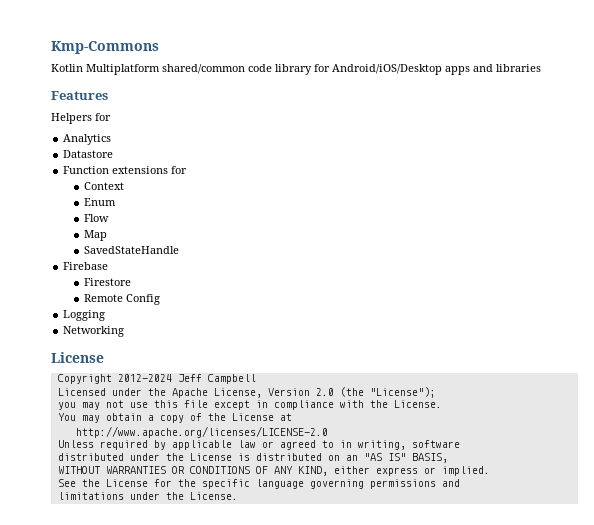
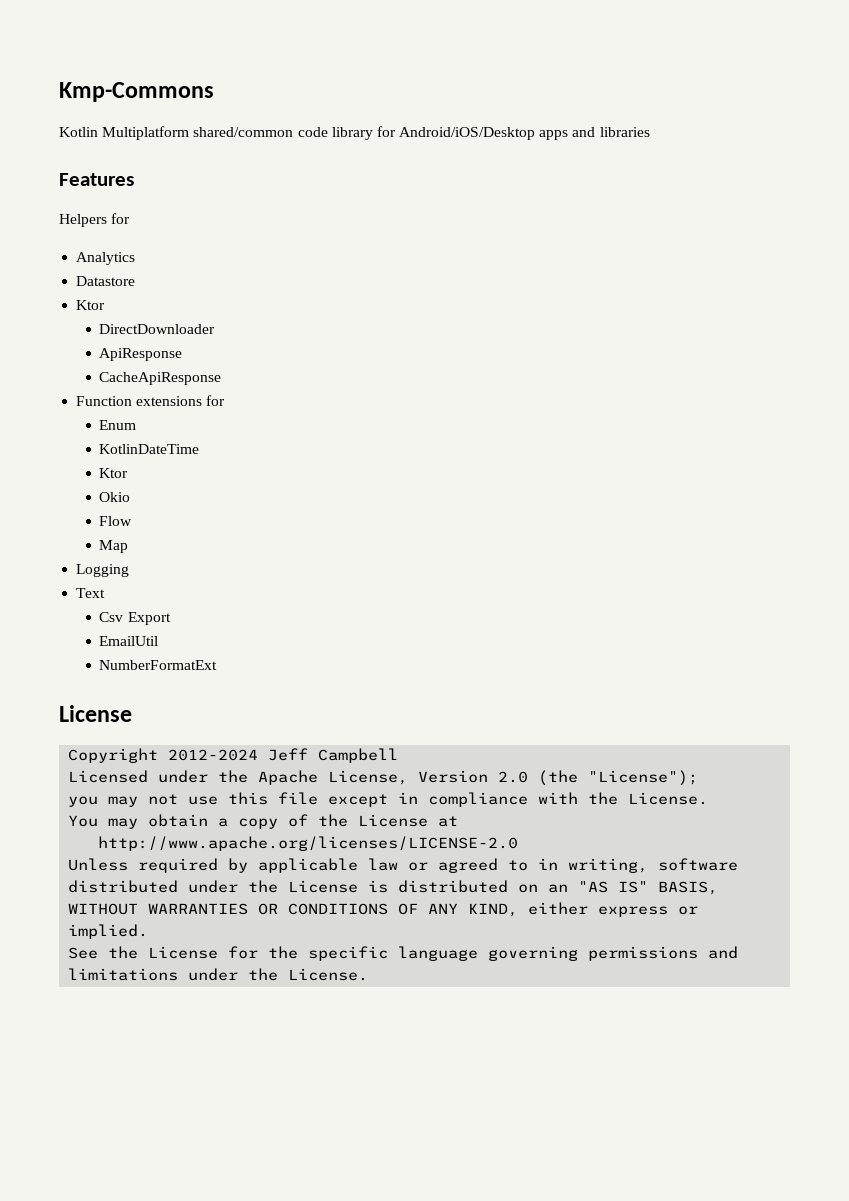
(114, 154) none -> [76,300,106,310] [99,324,216,334] [99,348,183,361] [99,372,222,385] // Ktor // DirectDownloader // ApiResponse // CacheApiResponse
[84,182,125,190] [84,198,117,206] [84,214,110,222] [84,230,108,241] [84,246,180,254] [63,262,109,270] [84,278,132,286] [84,294,161,305] [63,310,106,321] [63,326,125,337] Context // Enum // Flow // Map // SavedStateHandle // Firebase // Firestore // Remote Config // Logging // Networking -> [99,420,137,430] [99,444,200,454] [99,468,129,478] [99,492,131,502] [99,516,133,526] [99,540,129,553] [76,564,130,577] [76,588,106,598] [99,612,171,625] [99,636,159,646] [99,660,218,670] Enum // KotlinDateTime // Ktor // Okio // Flow // Map // Logging // Text // Csv Export // EmailUtil // NumberFormatExt

